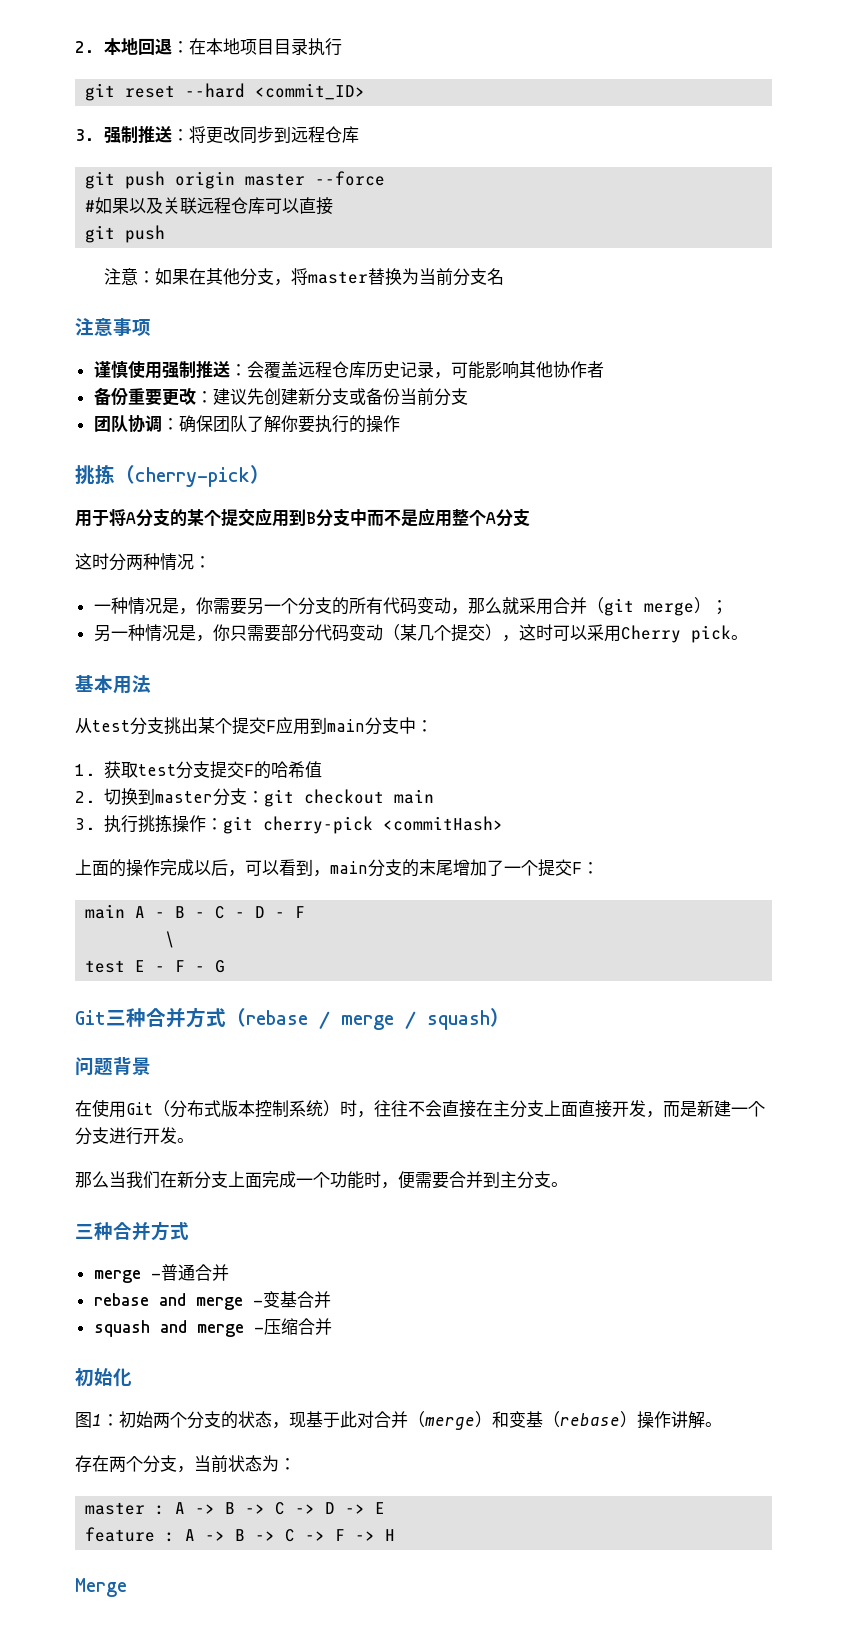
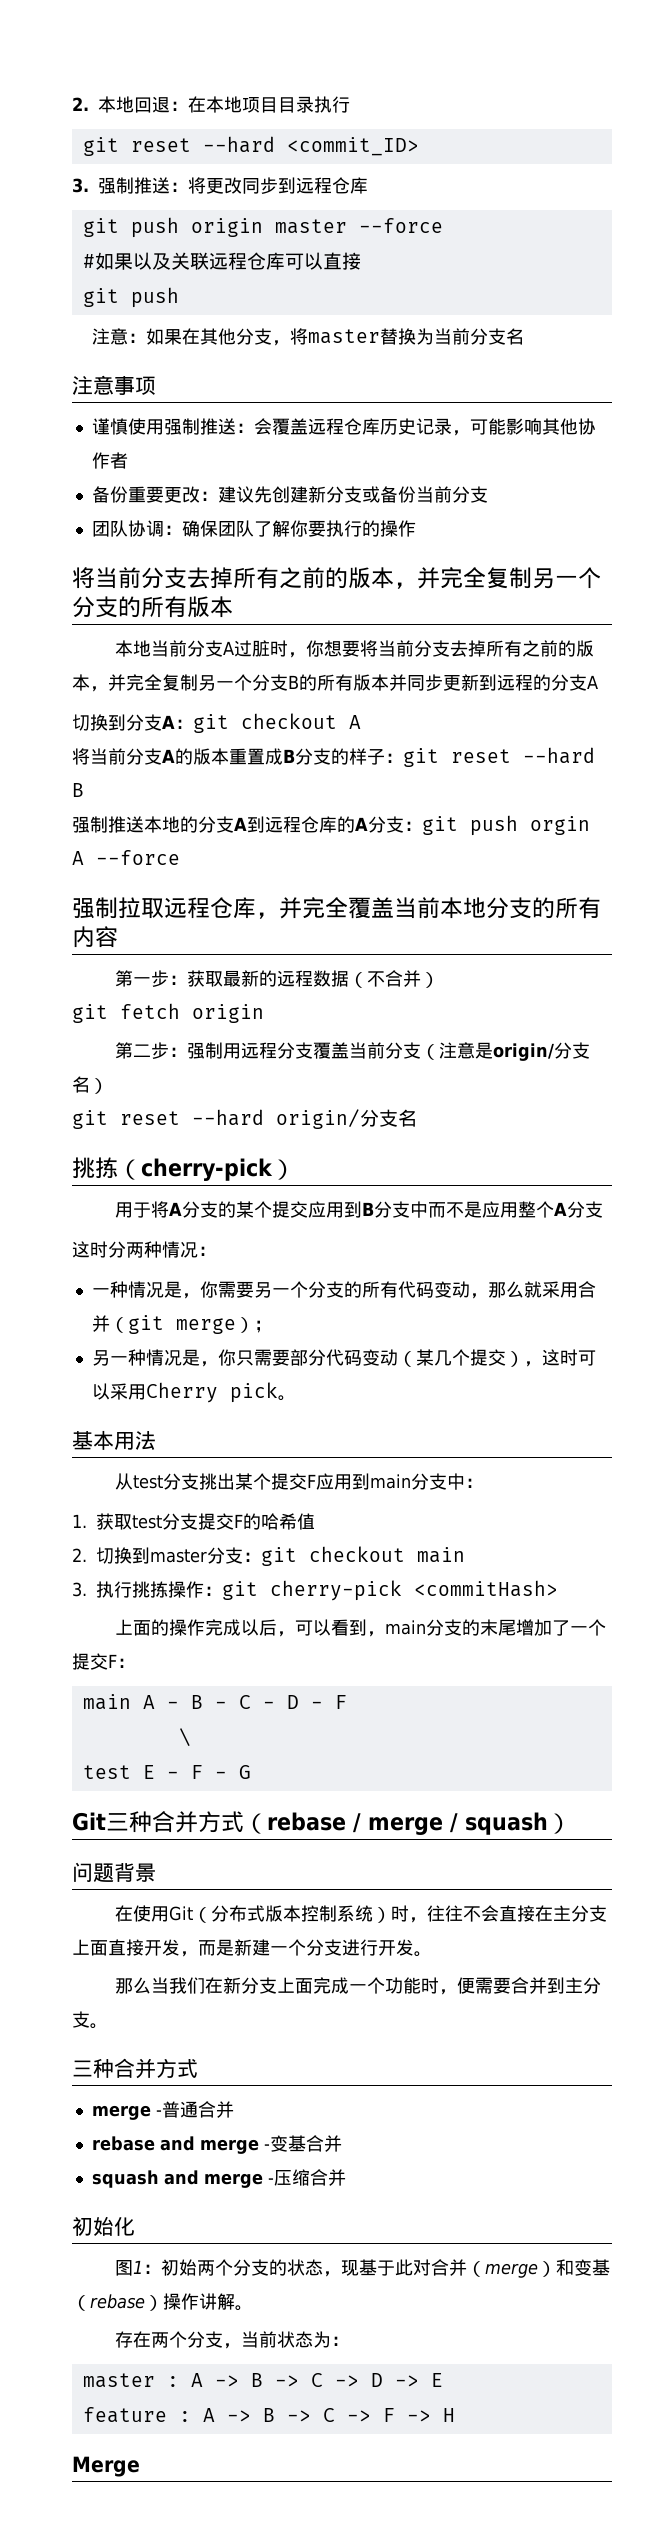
(400, 423) none -> [72,567,601,589] [72,596,233,618] [115,640,595,658] [72,674,598,692] [72,713,361,733] [72,747,595,767] [72,783,84,797] [72,815,590,836] [72,850,180,865] [72,897,601,919] [72,926,118,948] [115,970,440,988] [72,1003,264,1023] [115,1042,591,1061] [72,1076,108,1094] [72,1109,417,1129] // 将当前分支去掉所有之前的版本，并完全复制另一个分支的所有版本 // 本地当前分支A过脏时，你想要将当前分支去掉所有之前的版本，并完全复制另一个分支B的所有版本并同步更新到远程的分支A // 切换到分支A：git checkout A // 将当前分支A的版本重置成B分支的样子：git reset --hard B // 强制推送本地的分支A到远程仓库的A分支：git push orgin A --force // 强制拉取远程仓库，并完全覆盖当前本地分支的所有内容 // 第一步：获取最新的远程数据（不合并） // git fetch origin // 第二步：强制用远程分支覆盖当前分支（注意是origin/分支名） // git reset --hard origin/分支名

